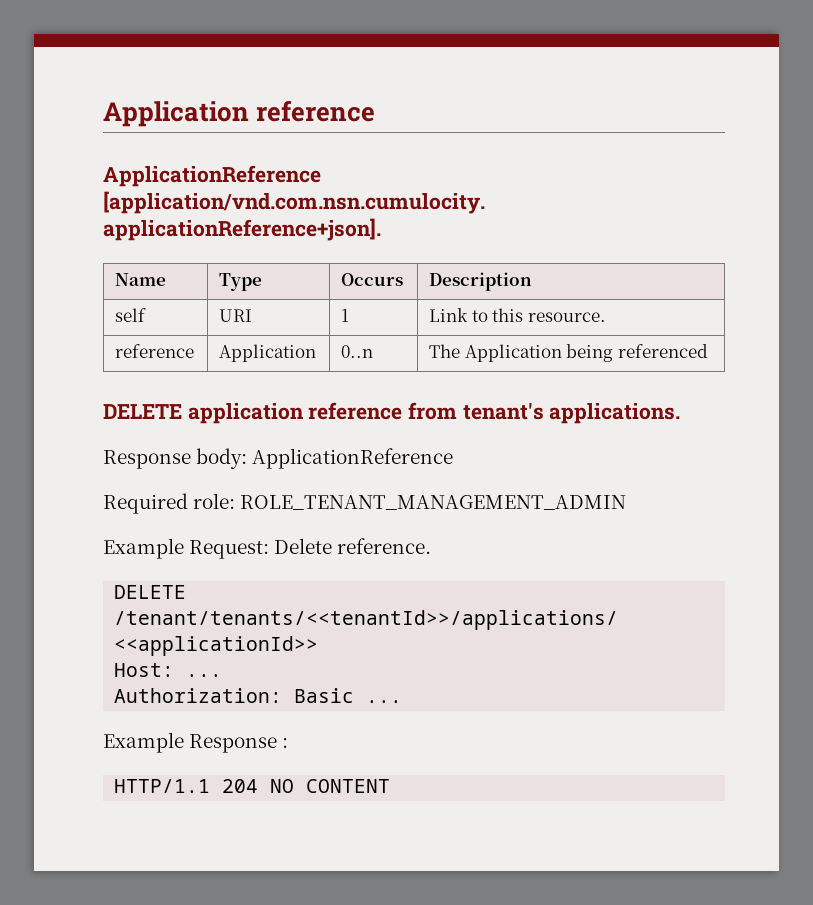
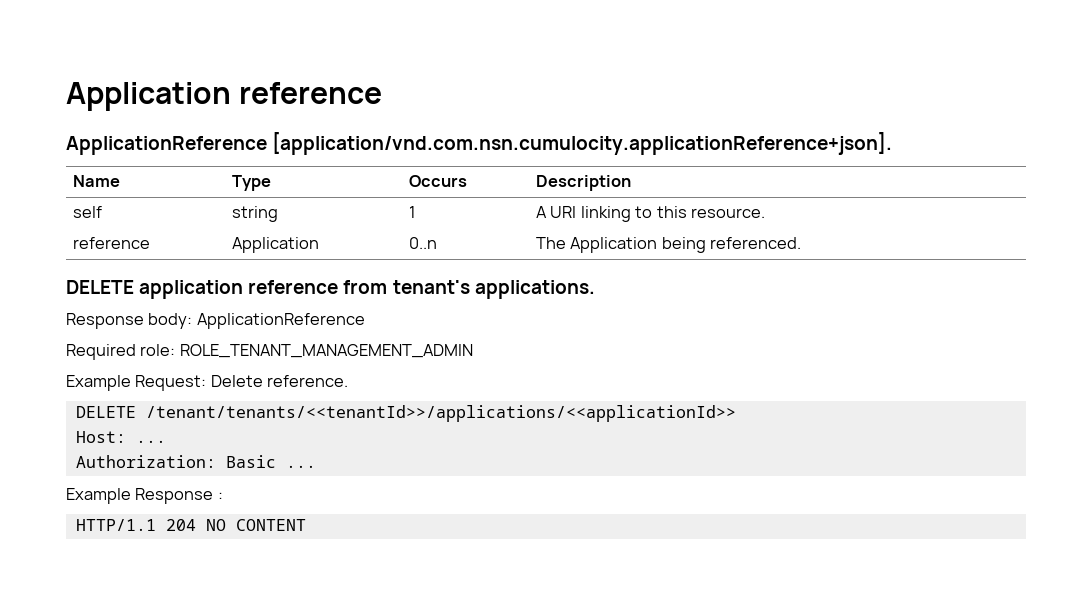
[219,309,253,322] [341,309,350,322] [429,308,469,322] URI | 1 | Link -> [231,206,278,222] [408,206,415,218] [535,206,631,222] string | 1 | A URI linking
[618,344,709,358] referenced -> [710,237,802,249] referenced.

